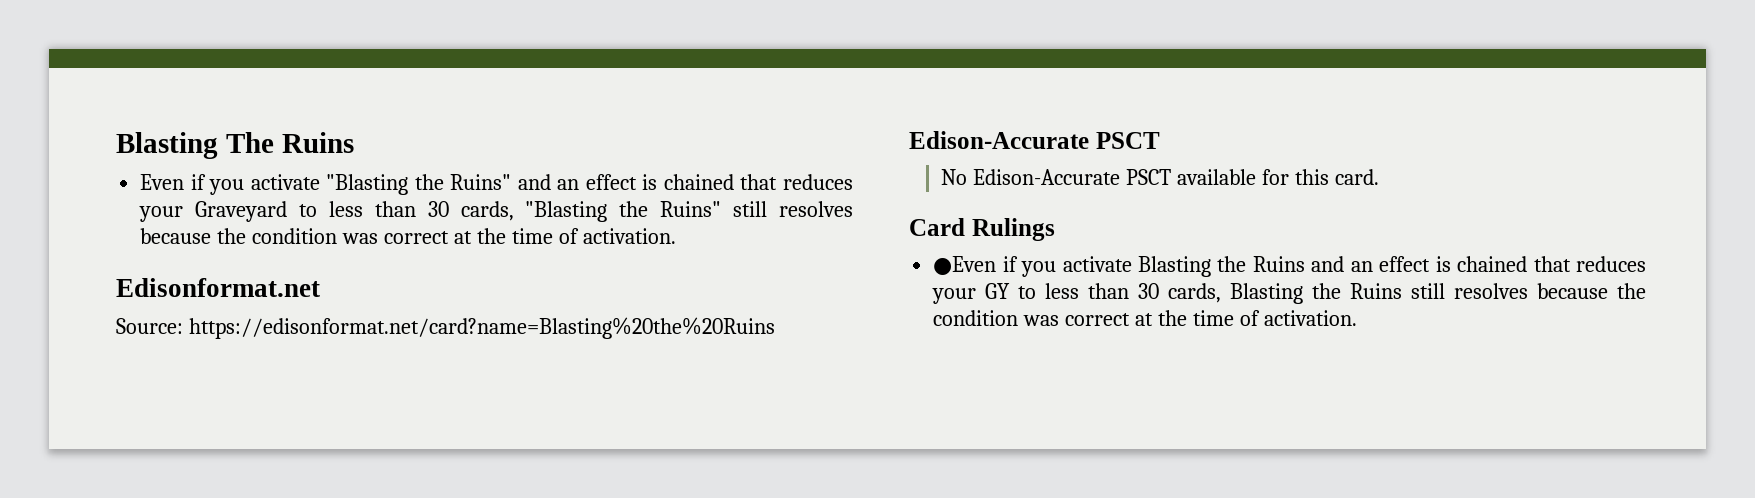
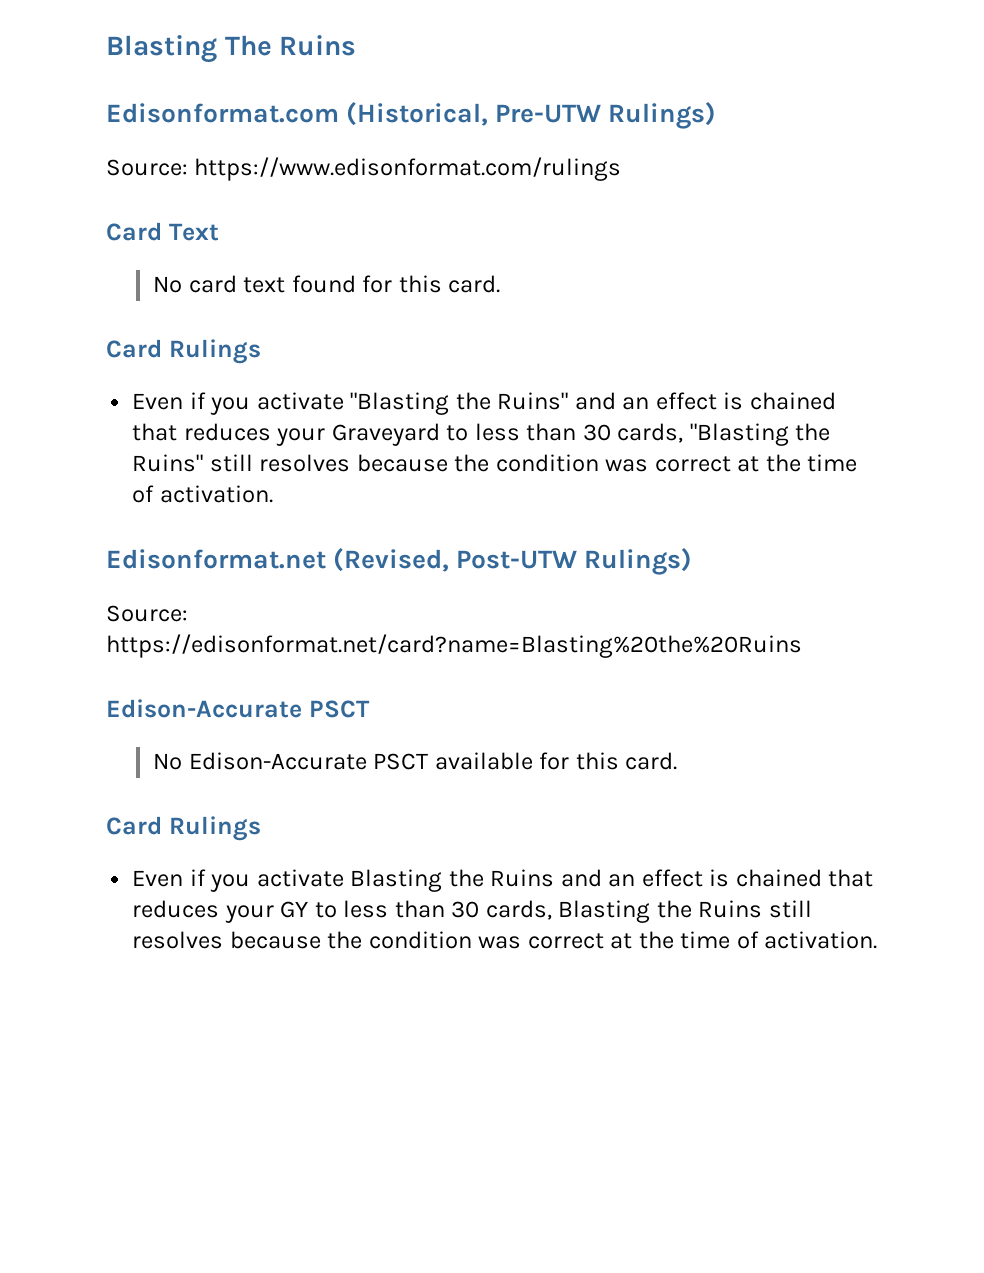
(354, 142) none -> [106,102,717,129] [106,157,622,181] [106,222,219,241] [153,275,501,293] [106,339,261,364] // Edisonformat.com (Historical, Pre-UTW Rulings) // Source: https://www.edisonformat.com/rulings // Card Text // No card text found for this card. // Card Rulings
(320, 287) none -> [333,548,693,575] (Revised, Post-UTW Rulings)
[933,256,997,275] ●Even -> [132,870,184,887] Even

